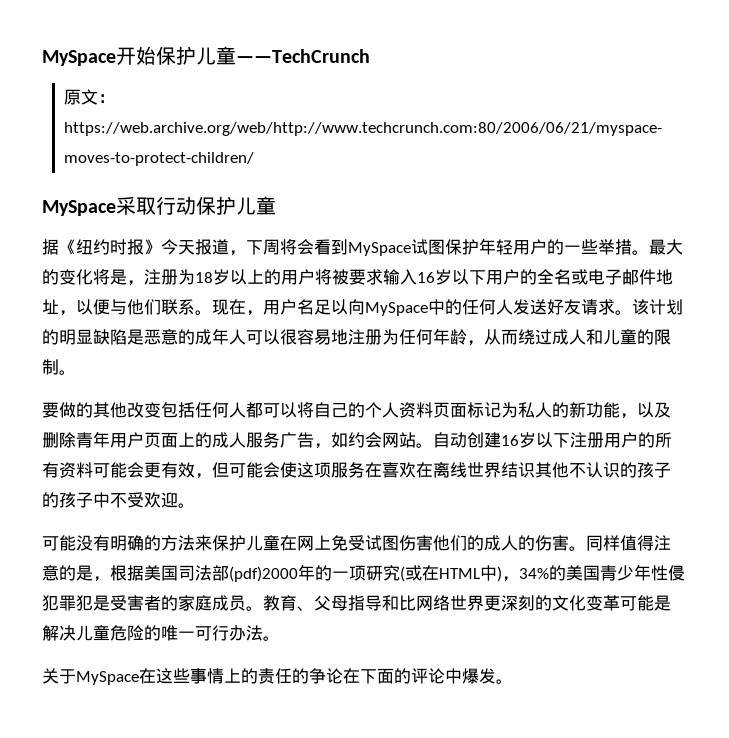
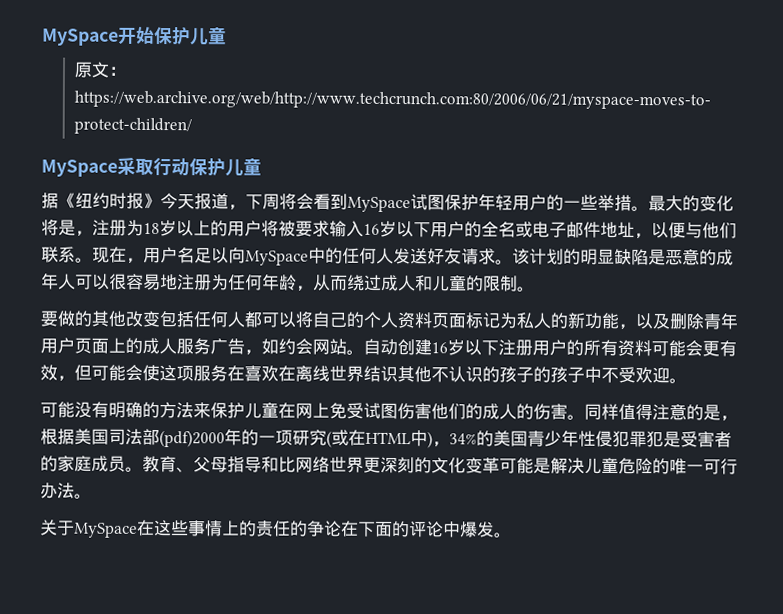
[236,49,370,63] ——TechCrunch -> (227, 36) none

